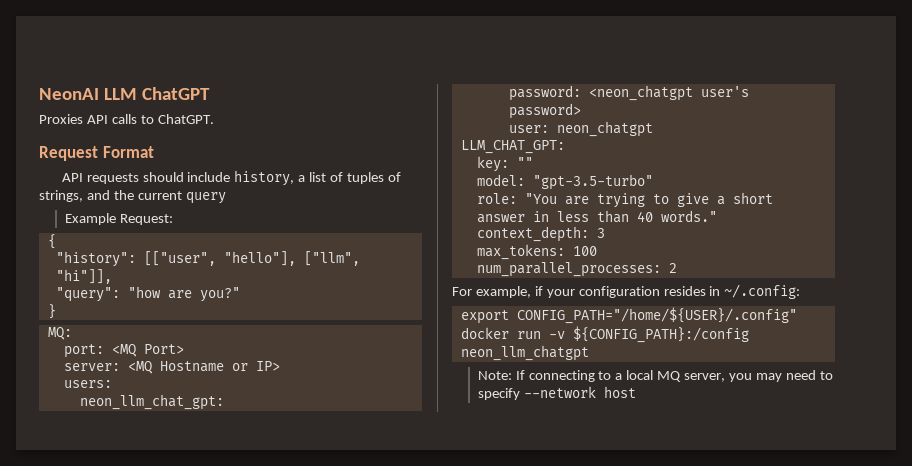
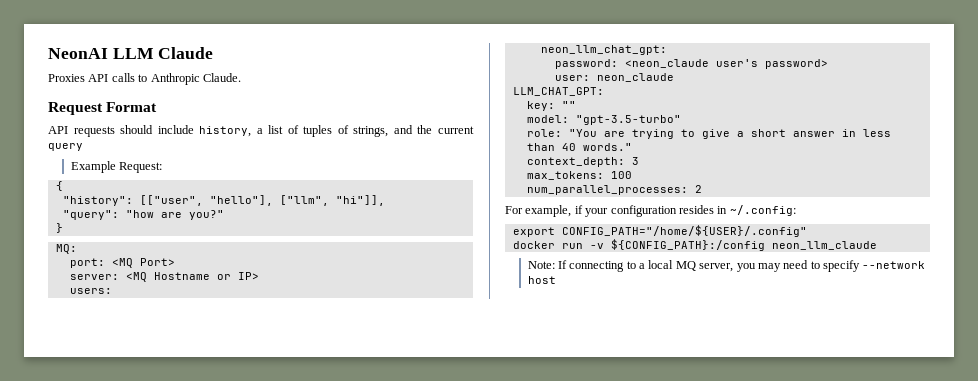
[141,87,210,100] ChatGPT -> [158,47,214,59] Claude
[157,114,214,124] ChatGPT. -> [150,73,241,85] Anthropic Claude.
[588,85,693,101] <neon_chatgpt -> [624,59,709,68] <neon_claude
[556,121,653,137] neon_chatgpt -> [596,73,674,82] neon_claude
[460,345,589,361] neon_llm_chatgpt -> [771,241,877,250] neon_llm_claude

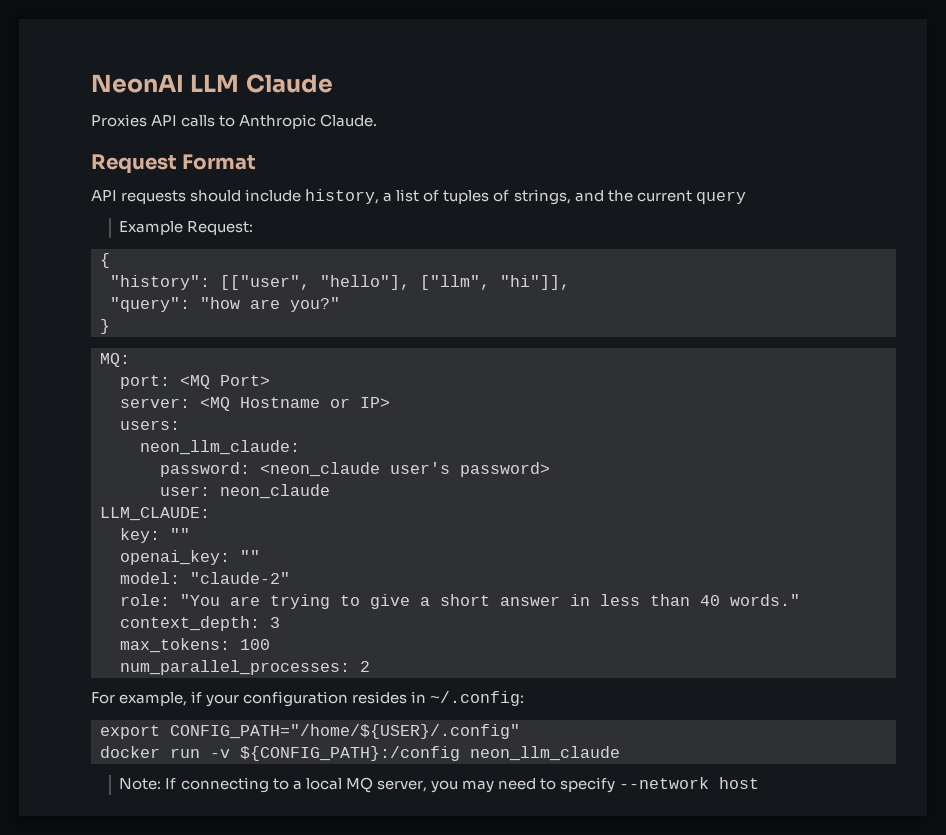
[540,45,667,55] neon_llm_chat_gpt: -> [140,440,300,455] neon_llm_claude:
[512,87,604,96] LLM_CHAT_GPT: -> [100,507,210,521] LLM_CLAUDE:
(576, 105) none -> [120,550,260,565] // openai_key: ""
[575,115,681,125] "gpt-3.5-turbo" -> [190,572,290,584] "claude-2"

